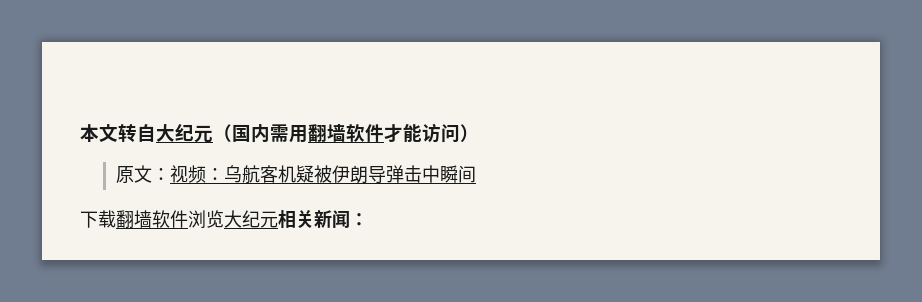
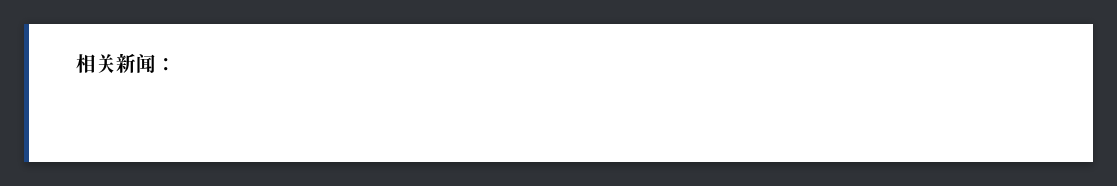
[80,123,479,143] [115,165,476,184] [80,210,278,228] 本文转自大纪元（国内需用翻墙软件才能访问） // 原文：视频：乌航客机疑被伊朗导弹击中瞬间 // 下载翻墙软件浏览大纪元 -> (76, 63) none

